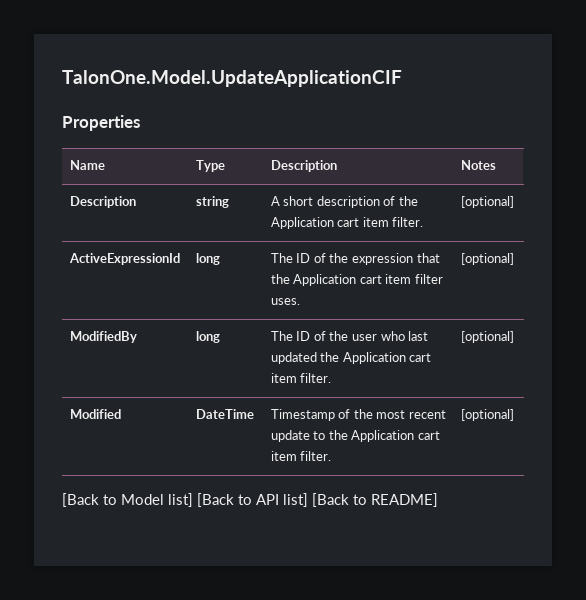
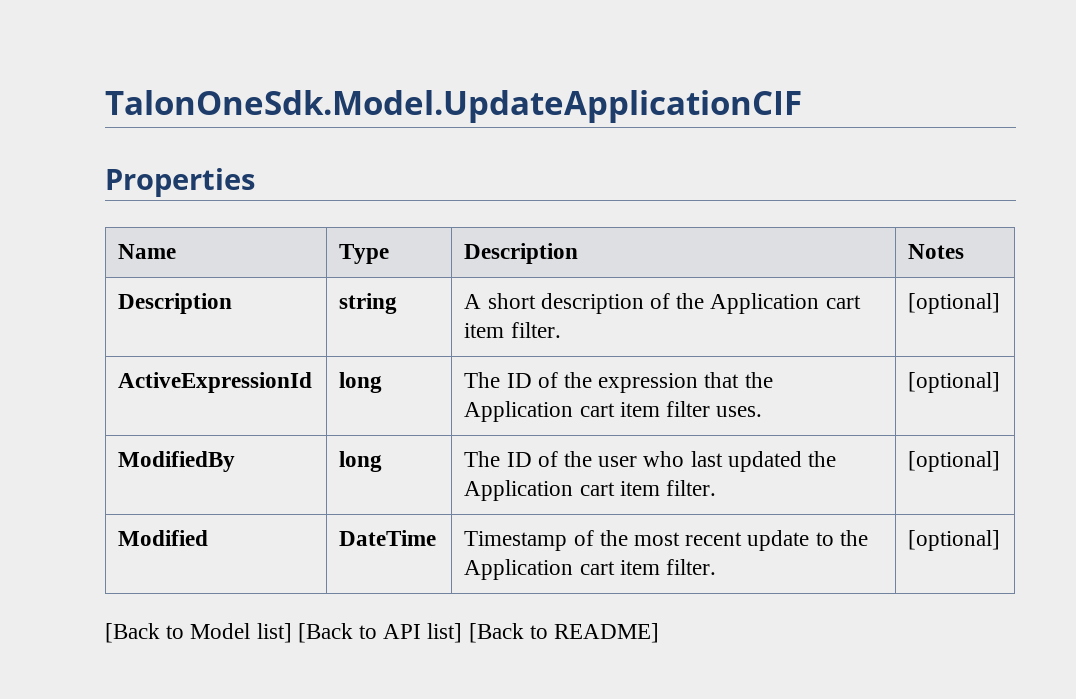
[62,70,402,87] TalonOne.Model.UpdateApplicationCIF -> [105,90,802,123] TalonOneSdk.Model.UpdateApplicationCIF

